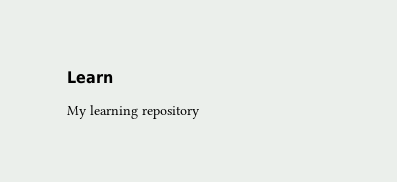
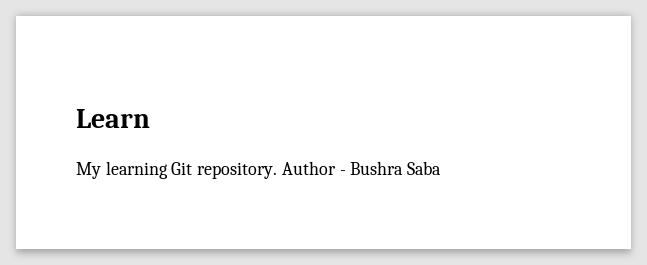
[142,106,200,119] repository -> [171,161,442,179] Git repository. Author - Bushra Saba

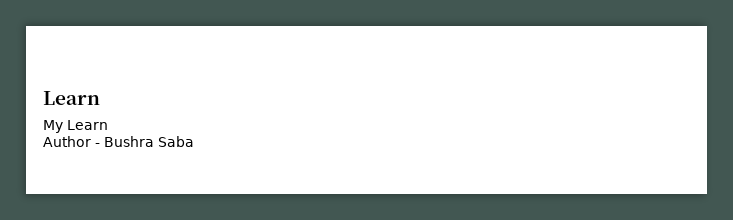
[105,161,278,179] learning Git repository. -> [67,120,108,130] Learn //

